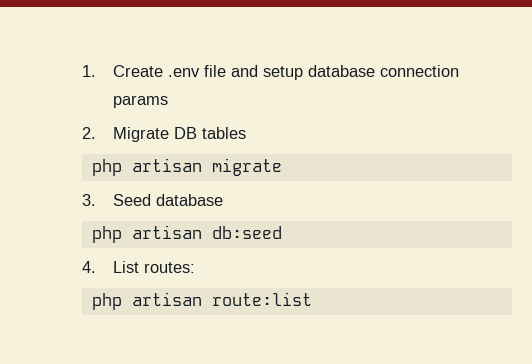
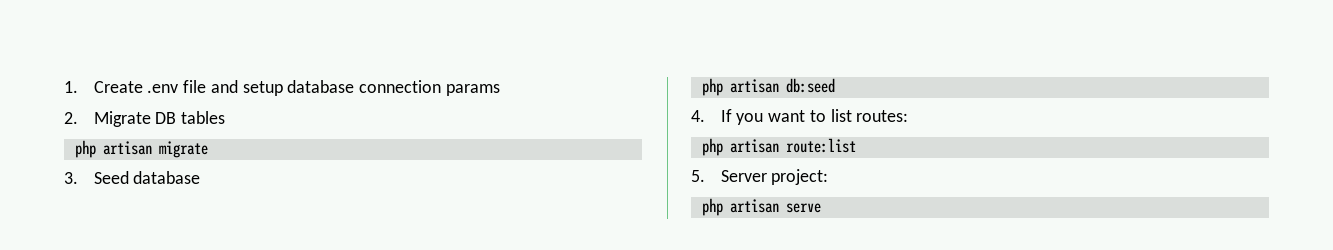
[112,261,139,273] List -> [720,109,852,125] If you want to list
(312, 299) none -> [691,169,829,185] [701,198,821,216] // 5. Server project: // php artisan serve

